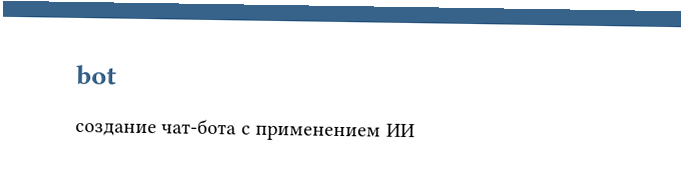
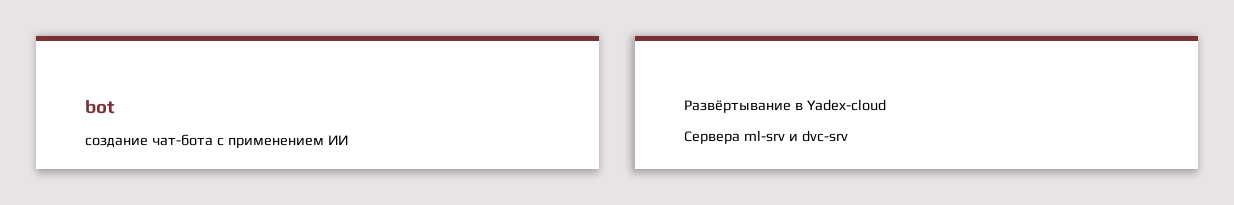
(415, 130) none -> [684,99,886,113] [684,130,848,144] // Развёртывание в Yadex-cloud // Сервера ml-srv и dvc-srv

